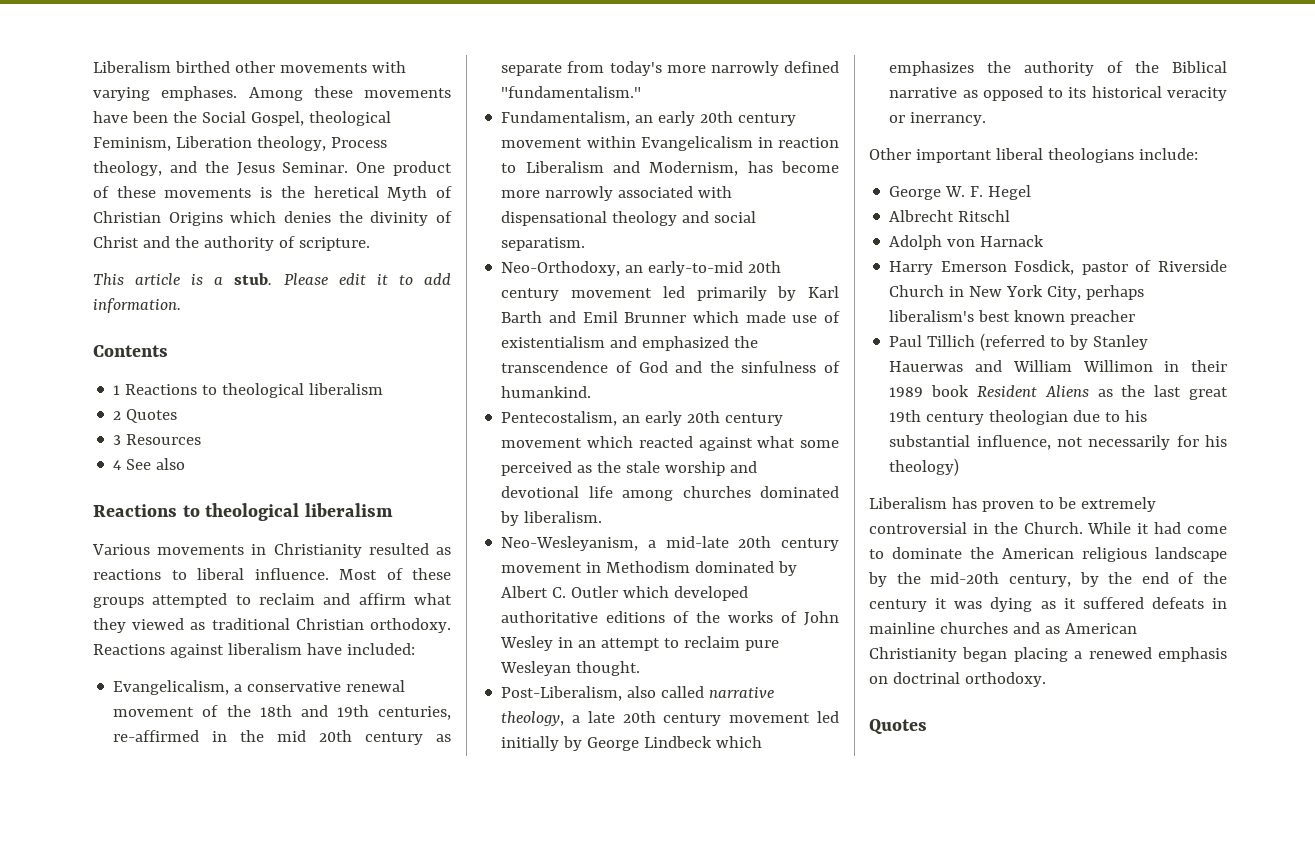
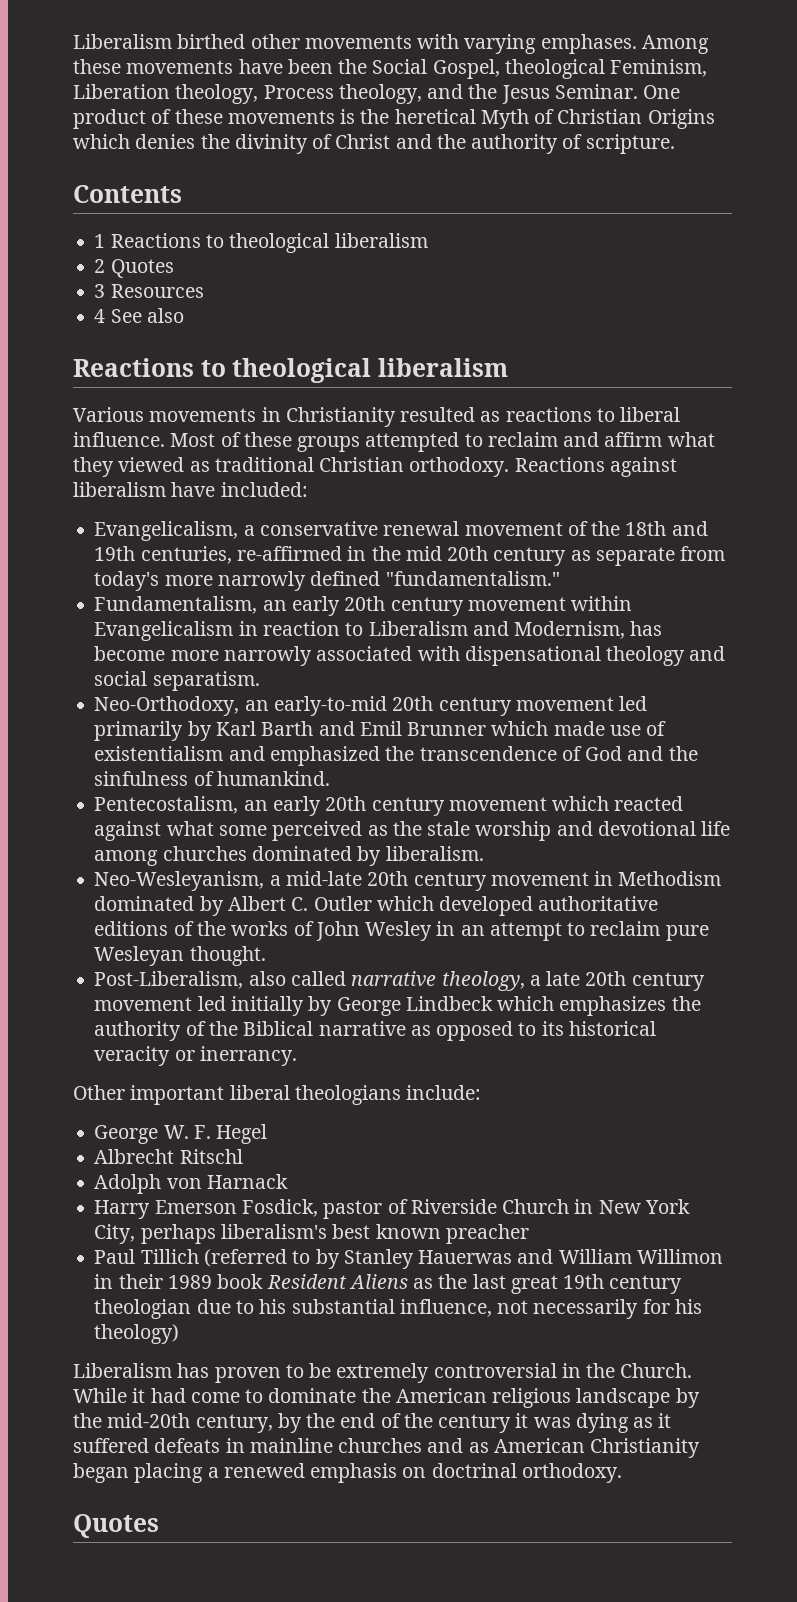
[93,273,451,285] [93,298,181,313] // This article is a stub. Please edit it to add information. -> (675, 144) none

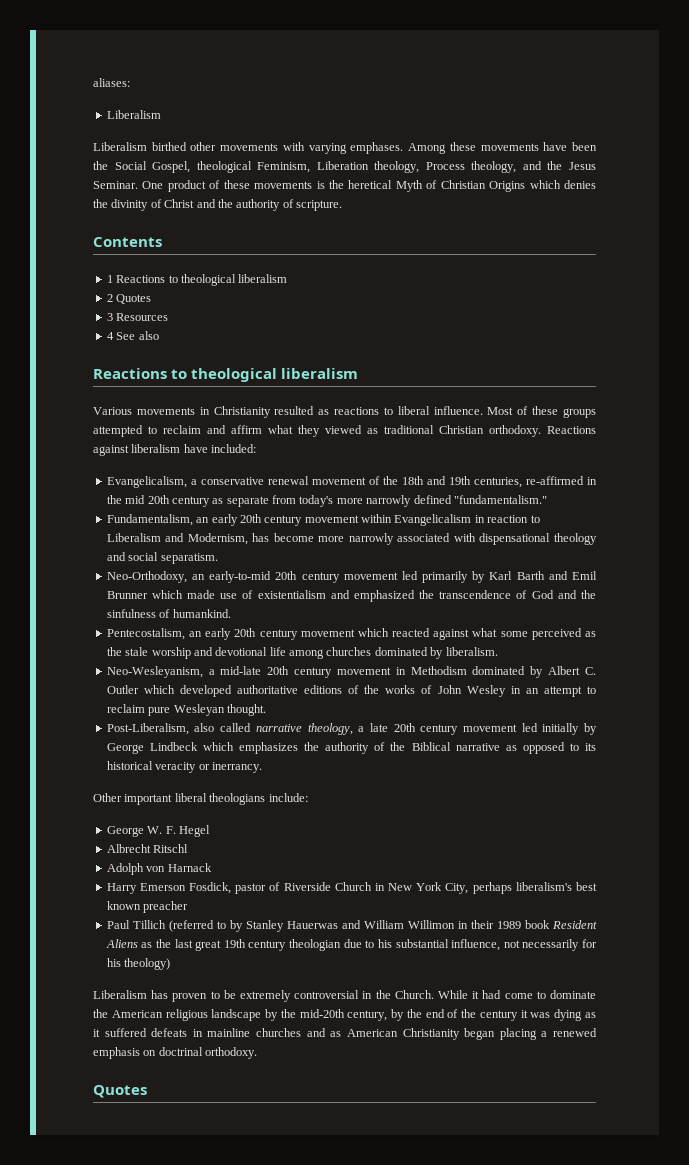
(73, 41) none -> [93,78,130,87] [106,110,161,119] aliases: // Liberalism //

